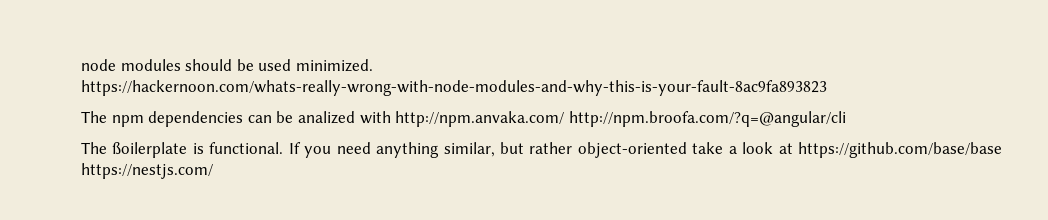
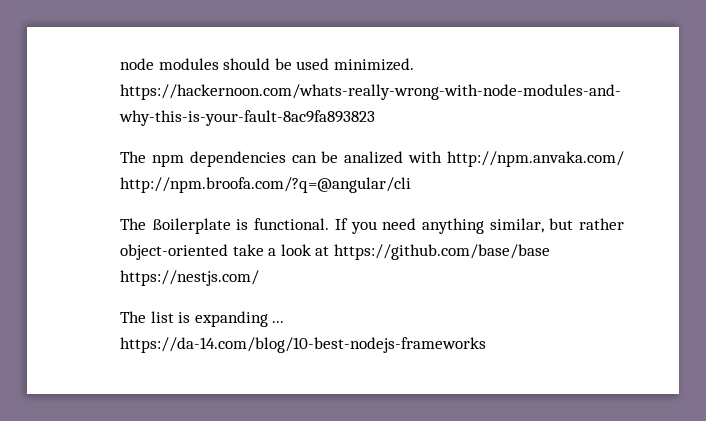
(213, 171) none -> [120,311,285,327] [120,337,486,353] // The list is expanding ... https://da-14.com/blog/10-best-nodejs-frameworks

